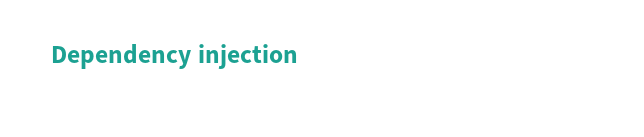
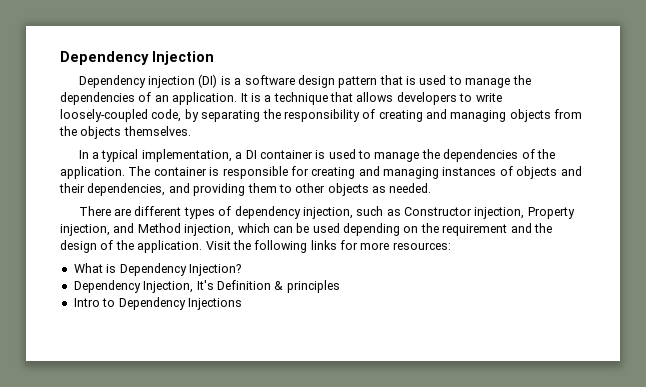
[51,44,298,69] Dependency injection -> [60,51,214,65] [78,74,531,88] [60,92,502,105] [60,109,583,122] [59,126,191,139] [78,149,555,162] [60,166,582,179] [59,183,432,196] [78,206,575,219] [60,223,552,236] [60,240,451,253] [73,263,241,276] [73,280,340,293] [73,297,242,310] Dependency Injection // Dependency injection (DI) is a software design pattern that is used to manage the dependencies of an application. It is a technique that allows developers to write loosely-coupled code, by separating the responsibility of creating and managing objects from the objects themselves. // In a typical implementation, a DI container is used to manage the dependencies of the application. The container is responsible for creating and managing instances of objects and their dependencies, and providing them to other objects as needed. // There are different types of dependency injection, such as Constructor injection, Property injection, and Method injection, which can be used depending on the requirement and the design of the application. Visit the following links for more resources: // What is Dependency Injection? // Dependency Injection, It's Definition & principles // Intro to Dependency Injections

